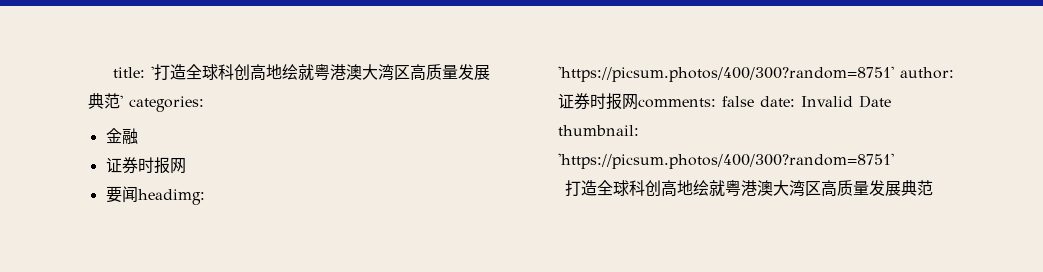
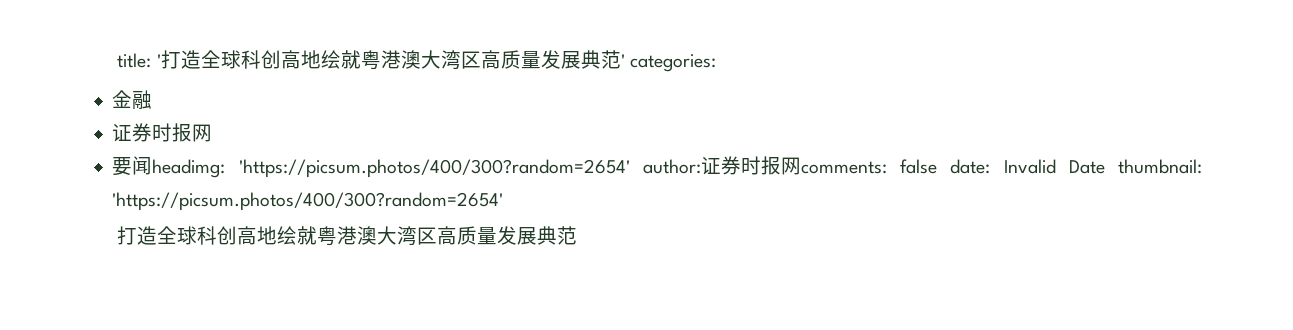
[557,66,894,82] 'https://picsum.photos/400/300?random=8751' -> [238,159,630,178] 'https://picsum.photos/400/300?random=2654'
[557,153,894,169] 'https://picsum.photos/400/300?random=8751' -> [112,192,504,211] 'https://picsum.photos/400/300?random=2654'

